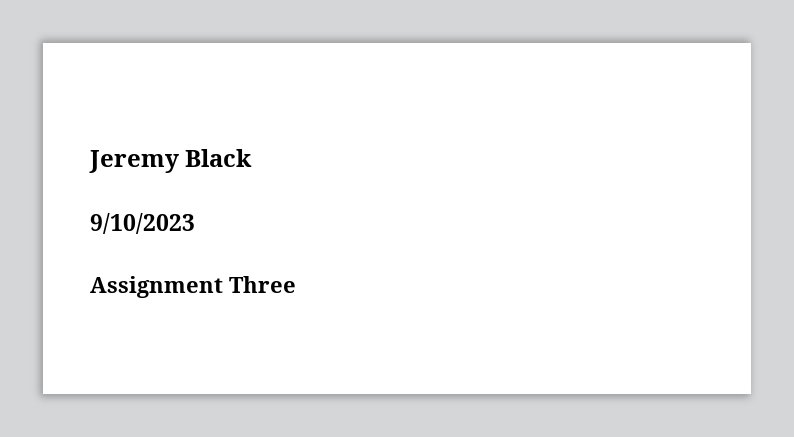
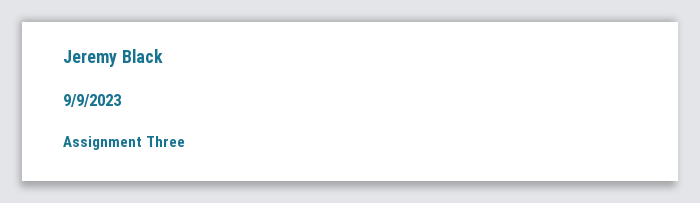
[90,213,195,234] 9/10/2023 -> [63,94,121,107] 9/9/2023

